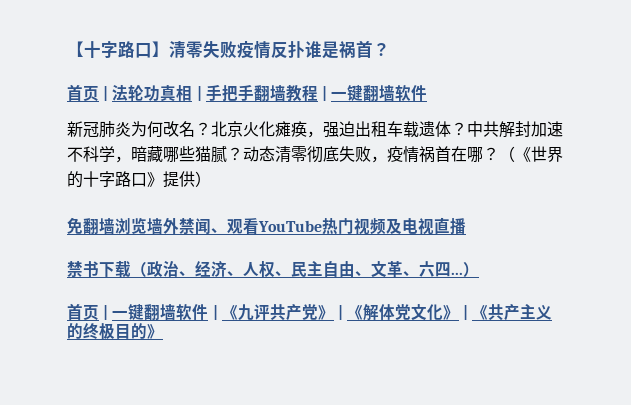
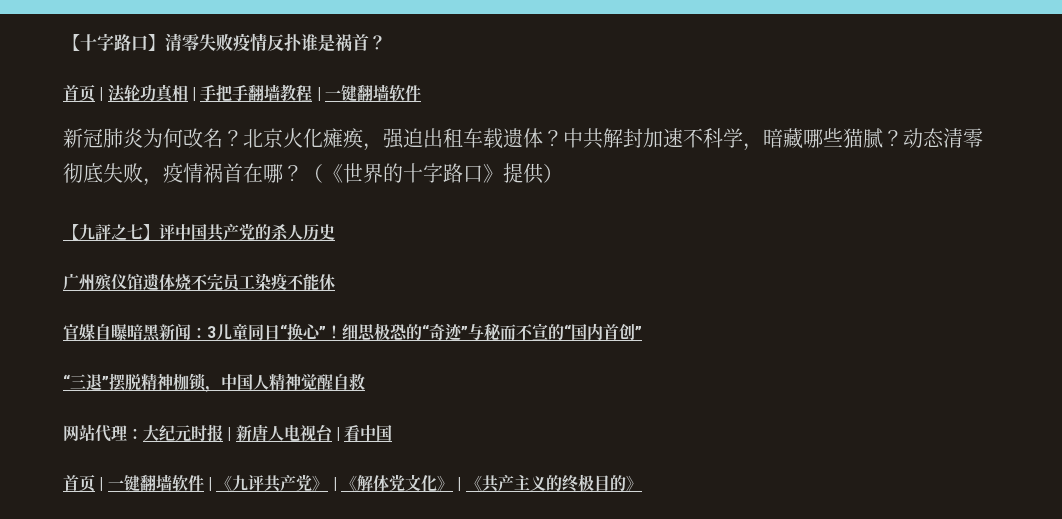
[67,217,466,235] [67,260,479,278] 免翻墙浏览墙外禁闻、观看YouTube热门视频及电视直播 // 禁书下载（政治、经济、人权、民主自由、文革、六四...） -> [63,223,335,241] [63,273,335,292] [63,323,642,341] [63,373,365,393] [63,424,393,442] 【九評之七】评中国共产党的杀人历史 // 广州殡仪馆遗体烧不完员工染疫不能休 // 官媒自曝暗黑新闻：3儿童同日“换心”！细思极恐的“奇迹”与秘而不宣的“国内首创” // “三退”摆脱精神枷锁，中国人精神觉醒自救 // 网站代理：大纪元时报 | 新唐人电视台 | 看中国

